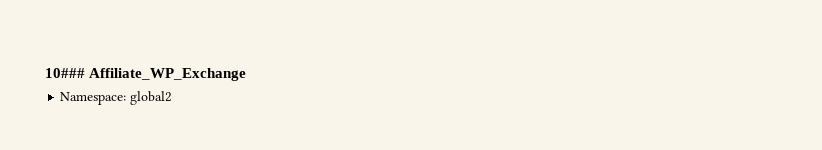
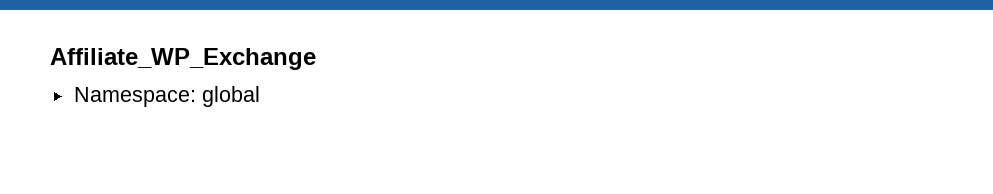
[45,68,85,78] 10### -> (50, 59) none
[130,91,173,105] global2 -> [201,86,260,107] global

